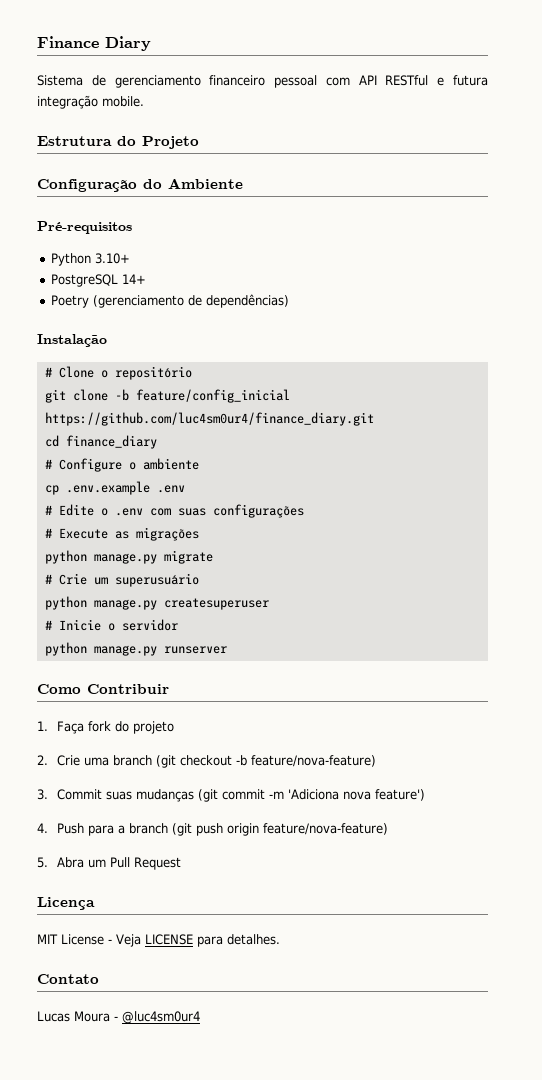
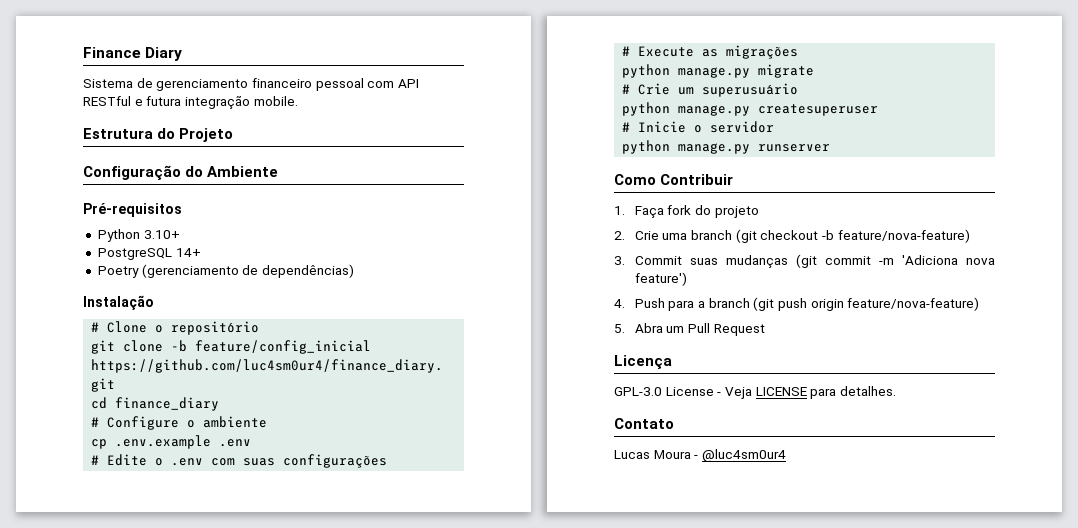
[37,934,58,944] MIT -> [614,387,662,396] GPL-3.0

